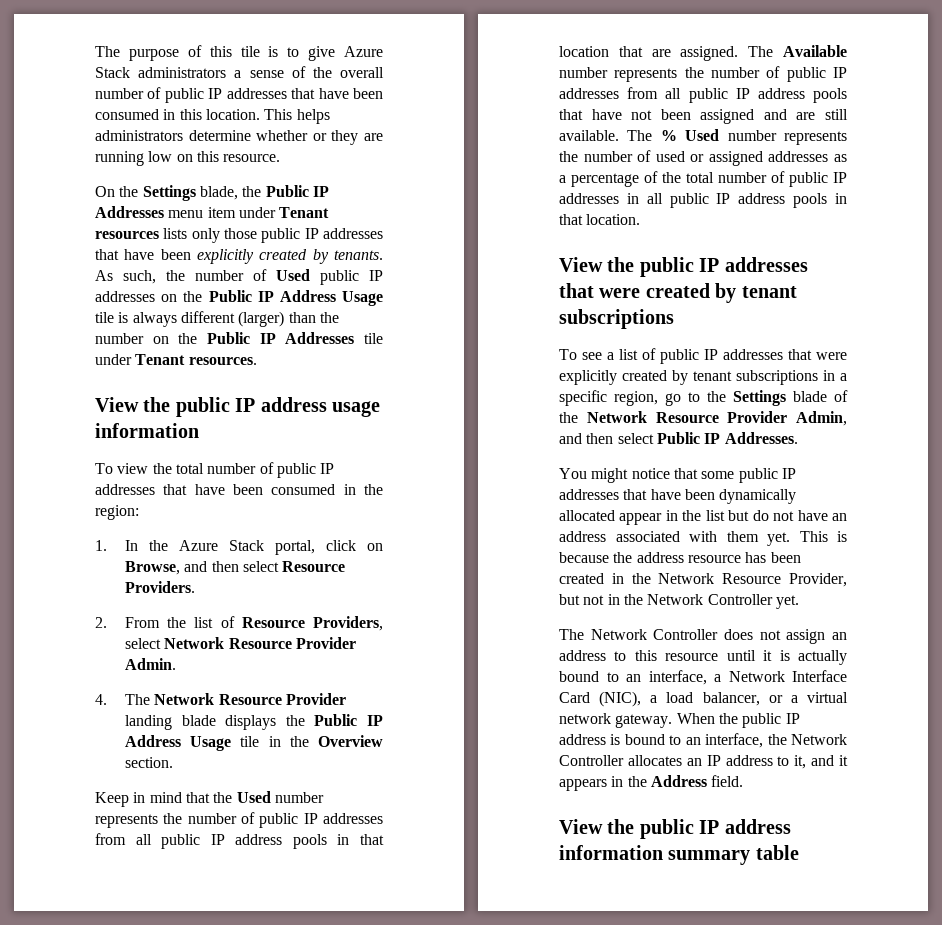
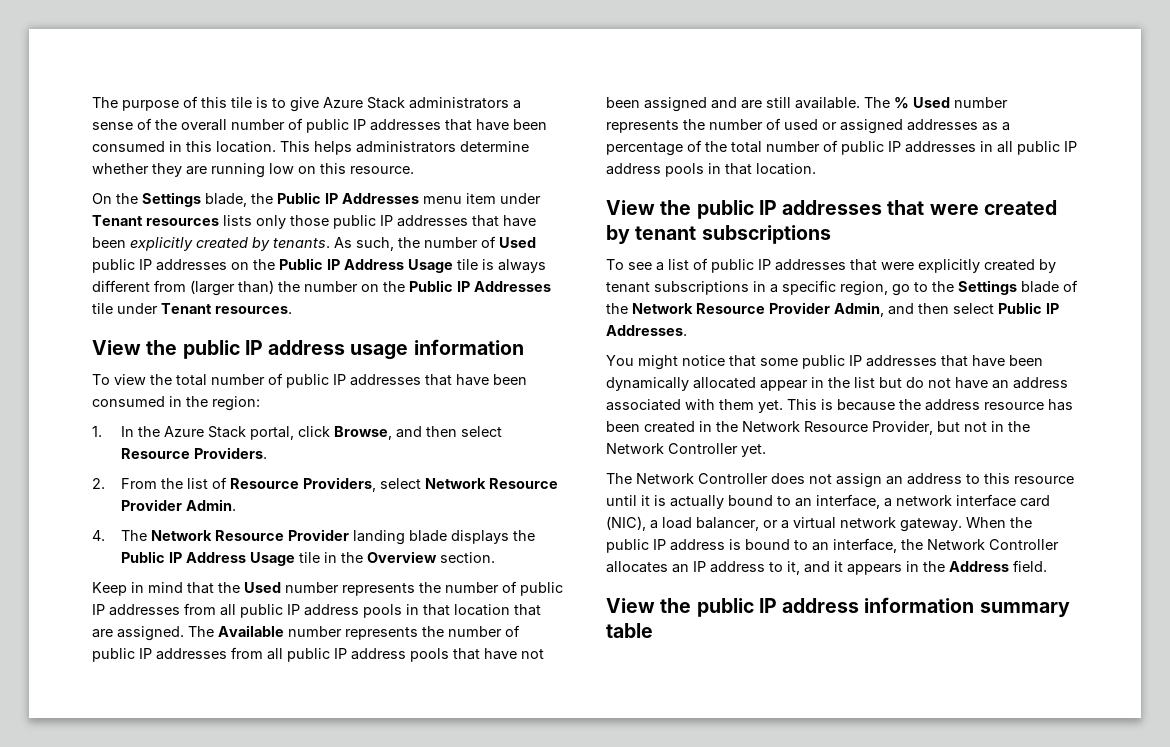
[312,133,327,141] or -> (149, 168) none
[238,311,316,327] (larger) than -> [154,280,274,296] from (larger than)
[367,543,383,551] on -> (330, 431) none
[728,670,847,682] [559,692,590,703] Network Interface Card -> [896,494,1050,507] network interface card

